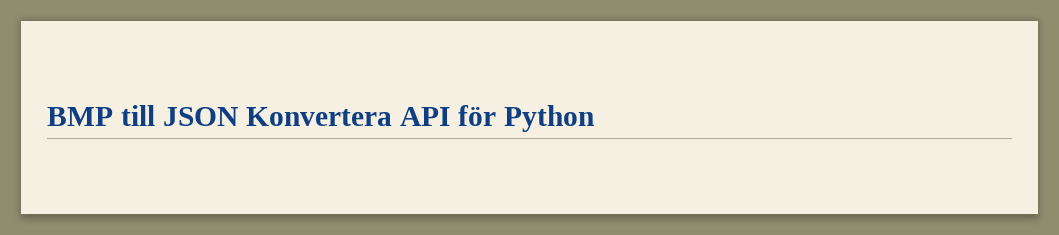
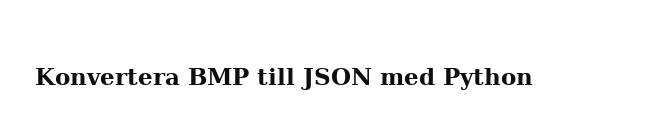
(47, 116) none -> [35,68,180,85] Konvertera
[245,105,496,126] Konvertera API för -> [380,68,435,85] med

